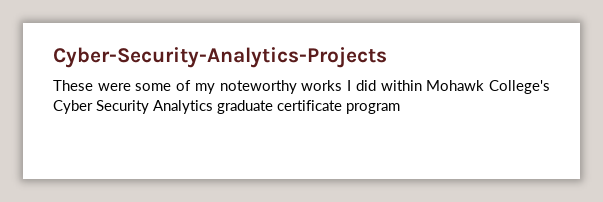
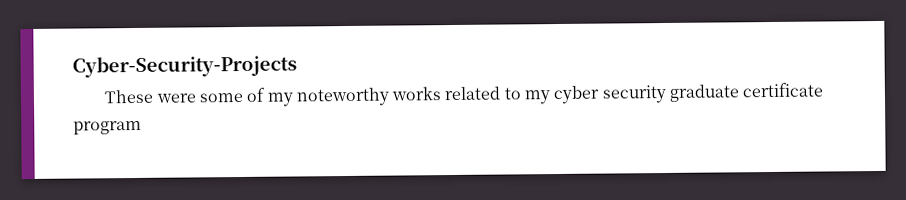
[53,47,387,68] Cyber-Security-Analytics-Projects -> [72,55,297,78] Cyber-Security-Projects
[347,80,551,94] [53,100,213,114] I did within Mohawk College's Cyber Security Analytics -> [444,84,667,105] related to my cyber security

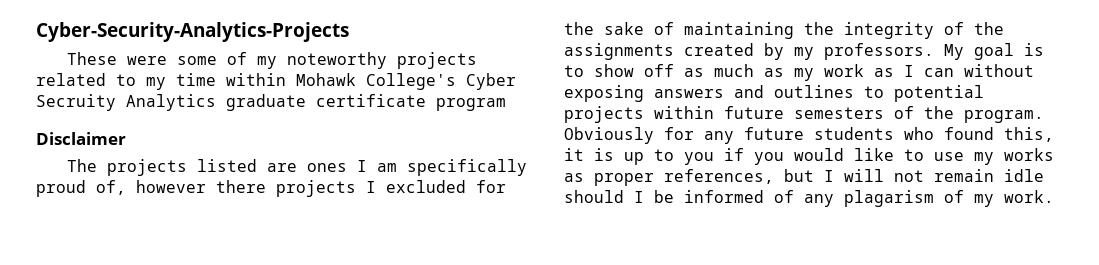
[72,55,297,78] Cyber-Security-Projects -> [36,22,349,42] Cyber-Security-Analytics-Projects
[391,86,443,101] works -> [397,52,478,69] projects
[553,82,824,105] [73,120,142,135] cyber security graduate certificate program -> [176,73,516,90] [36,94,506,111] [36,132,126,145] [67,159,528,176] [36,180,506,197] [564,22,1004,39] [564,43,1044,60] [564,64,1034,81] [564,85,984,102] [564,106,1044,123] [564,127,1054,144] [564,148,1054,165] [564,169,1044,186] [564,190,1054,207] time within Mohawk College's Cyber Secruity Analytics graduate certificate program // Disclaimer // The projects listed are ones I am specifically proud of, however there projects I excluded for the sake of maintaining the integrity of the assignments created by my professors. My goal is to show off as much as my work as I can without exposing answers and outlines to potential projects within future semesters of the program. Obviously for any future students who found this, it is up to you if you would like to use my works as proper references, but I will not remain idle should I be informed of any plagarism of my work.

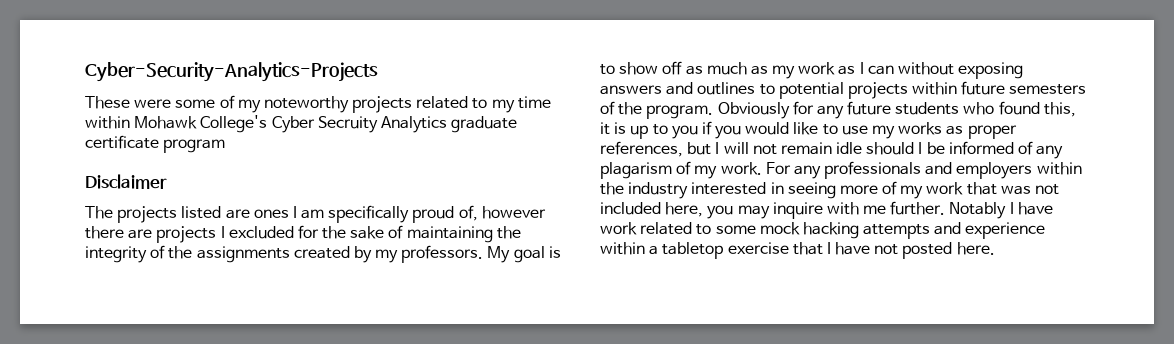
(266, 186) none -> [128,229,153,239] are
(1054, 196) none -> [765,161,1082,179] [600,181,1060,199] [600,201,1053,219] [600,222,1046,239] [600,242,995,259] For any professionals and employers within the industry interested in seeing more of my work that was not included here, you may inquire with me further. Notably I have work related to some mock hacking attempts and experience within a tabletop exercise that I have not posted here.

